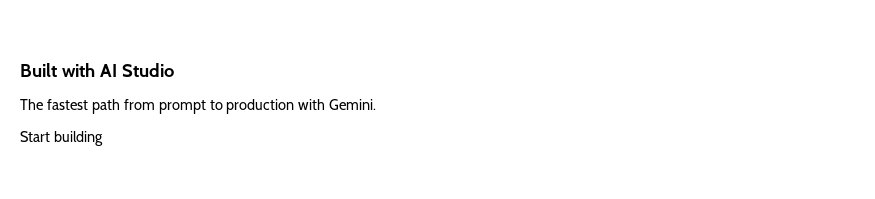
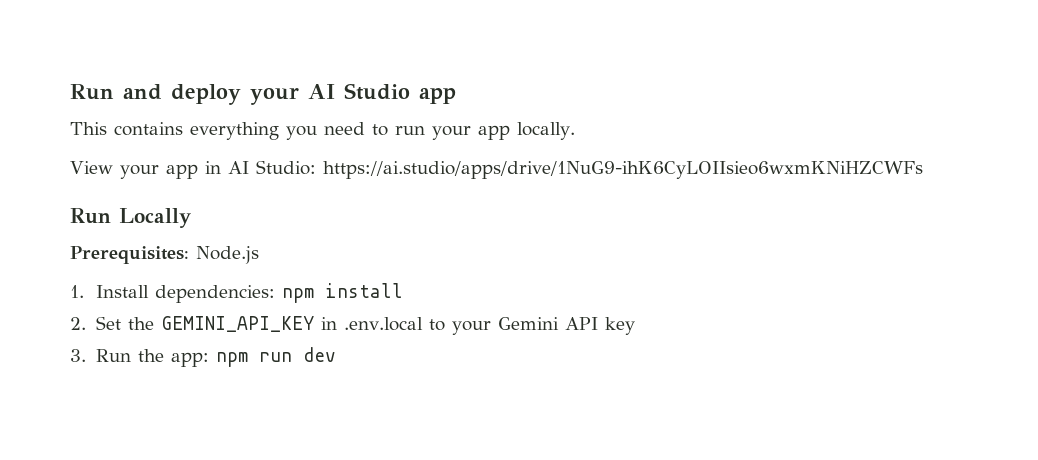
[20,63,174,77] [20,99,377,114] [20,131,103,146] Built with AI Studio // The fastest path from prompt to production with Gemini. // Start building -> [70,83,456,105] [70,122,575,140] [70,160,923,179] [70,208,191,228] [70,246,259,264] [70,283,403,303] [70,316,635,335] [70,347,336,367] Run and deploy your AI Studio app // This contains everything you need to run your app locally. // View your app in AI Studio: https://ai.studio/apps/drive/1NuG9-ihK6CyLOIIsieo6wxmKNiHZCWFs // Run Locally // Prerequisites: Node.js // 1. Install dependencies: npm install // 2. Set the GEMINI_API_KEY in .env.local to your Gemini API key // 3. Run the app: npm run dev

